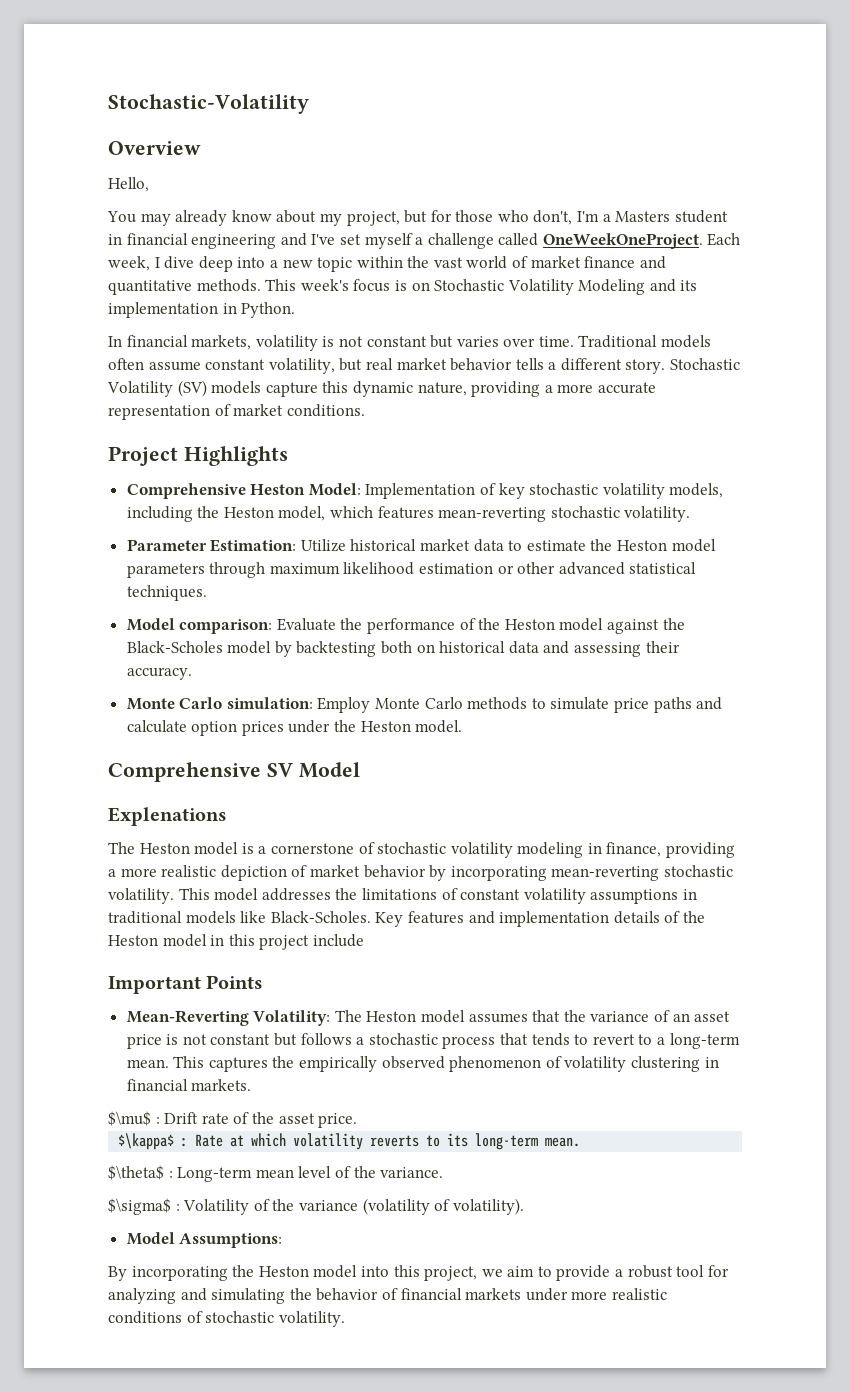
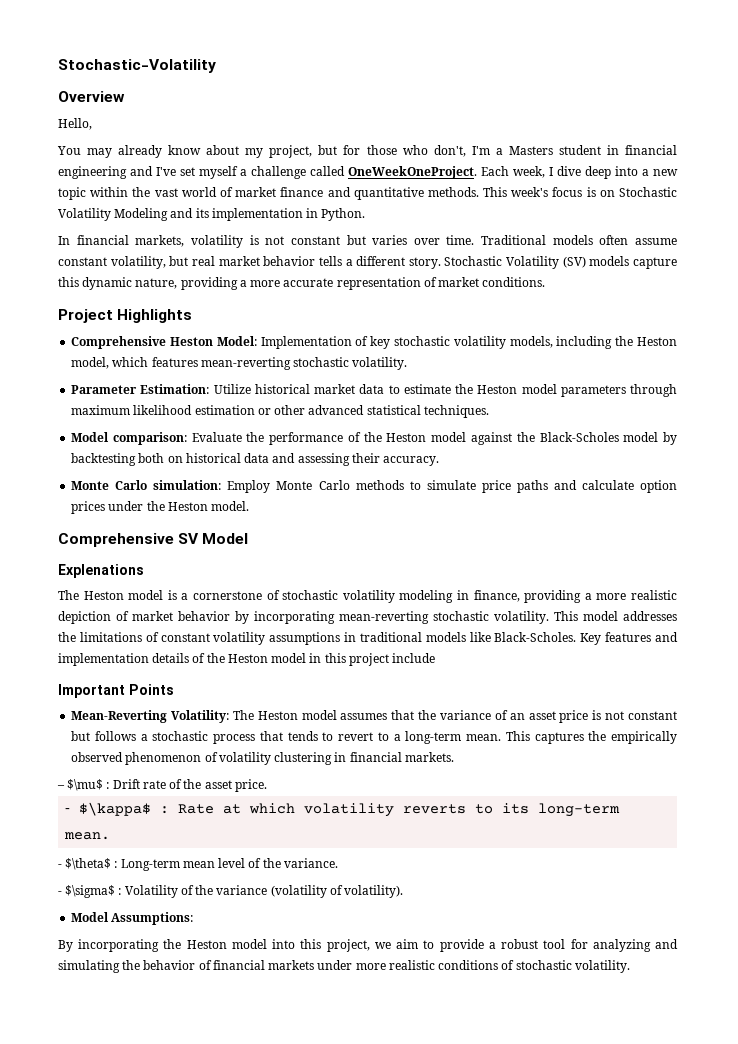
(252, 1085) none -> [57,785,65,789] –
(358, 1120) none -> [65,808,71,813] ‐
(581, 1142) none -> [58,864,62,868] -
(444, 1172) none -> [58,891,62,895] -

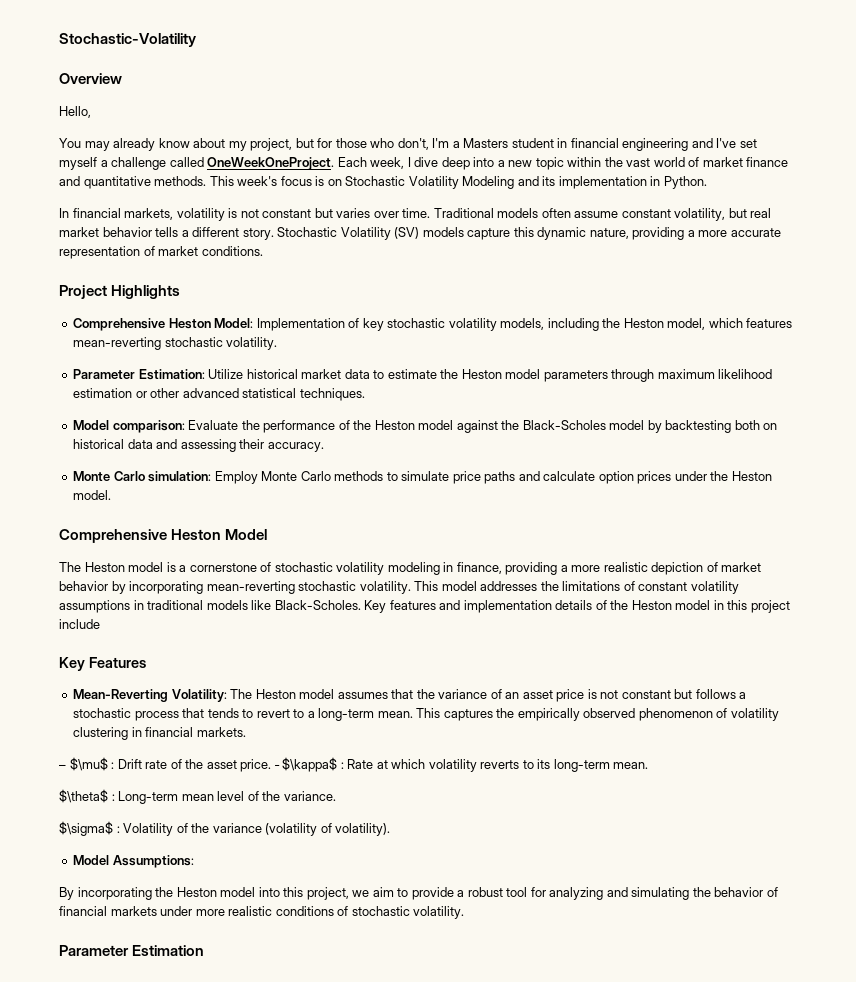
[178,533,249,544] [58,564,144,578] SV Model // Explenations -> [171,529,268,540] Heston Model
[58,684,174,698] Important Points -> [59,657,146,671] Key Features
(267, 785) // -> (272, 765) none
[58,864,62,868] - -> (649, 765) none
[58,891,62,895] - -> (336, 796) none
(630, 966) none -> [59,945,205,956] // Parameter Estimation

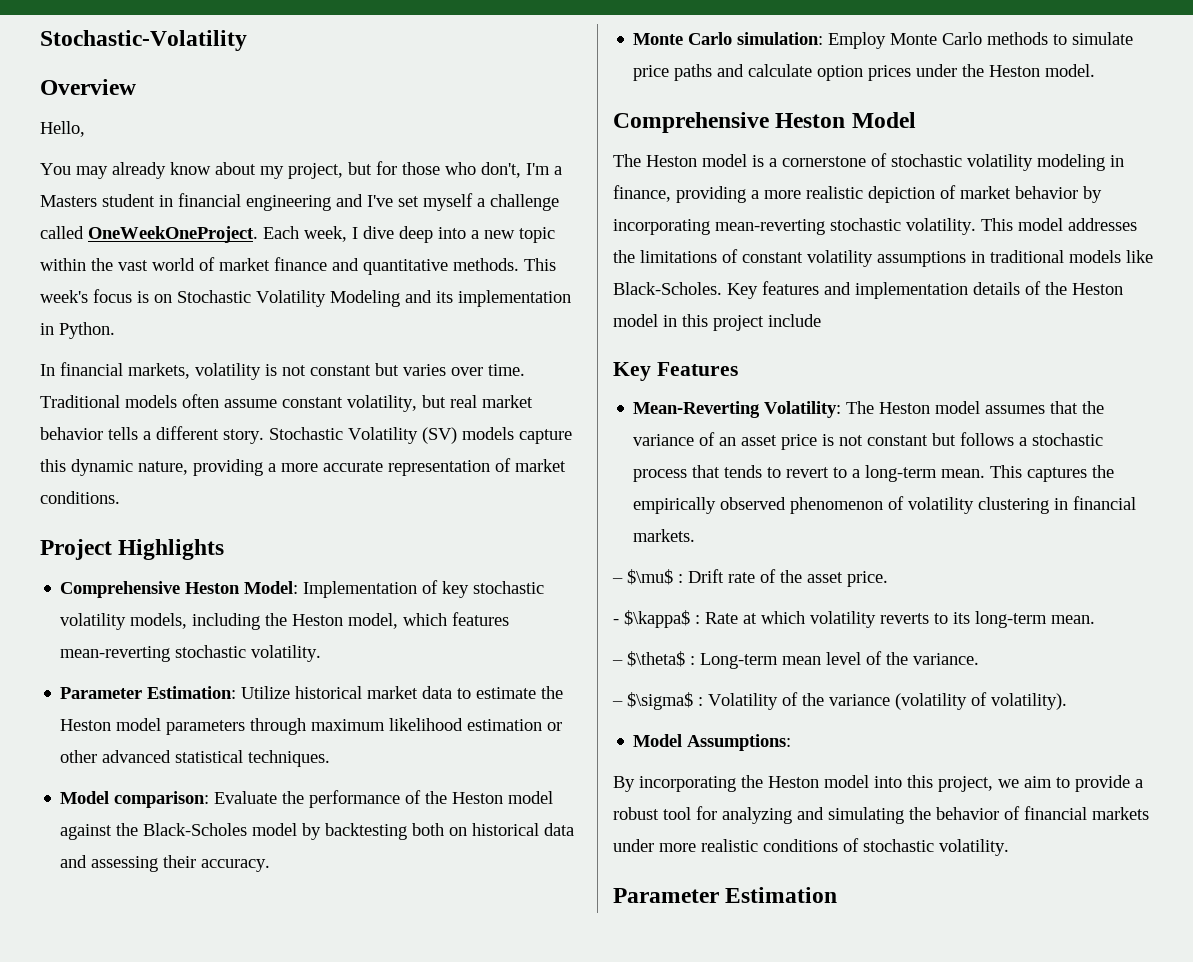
(272, 765) none -> (888, 579) //
(649, 765) none -> [612,660,623,665] –
(336, 796) none -> [612,701,623,706] –

